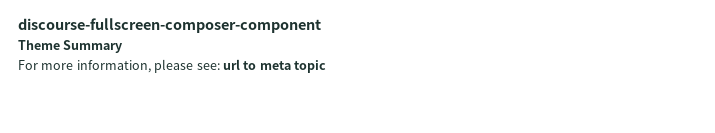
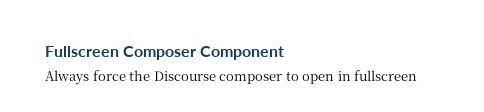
[18,18,321,33] [18,40,123,53] [18,59,326,73] discourse-fullscreen-composer-component // Theme Summary // For more information, please see: url to meta topic -> [45,46,285,60] [45,70,418,85] Fullscreen Composer Component // Always force the Discourse composer to open in fullscreen

